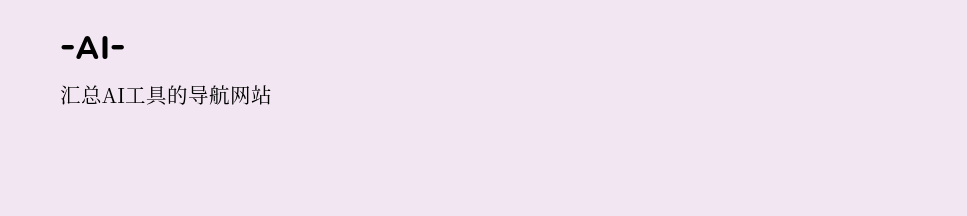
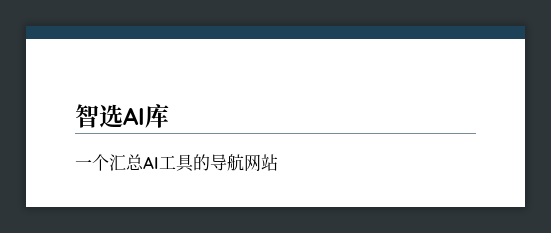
[60,36,125,59] -AI- // -> [75,103,169,128] [75,154,109,171] 智选AI库 // 一个

